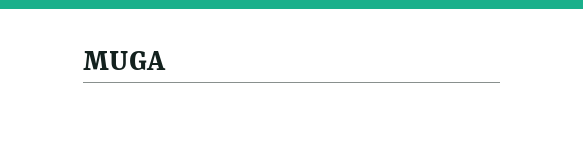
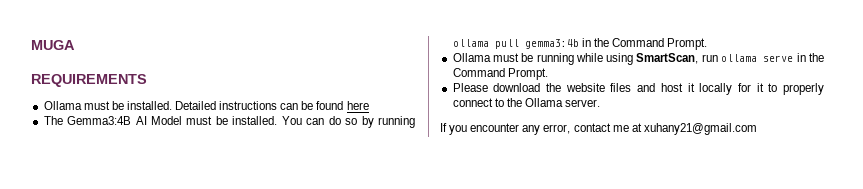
(166, 60) none -> [31,74,147,87] [43,101,369,110] [43,116,415,128] [452,38,708,50] [452,53,824,65] [452,68,548,80] [452,83,824,95] [452,98,601,107] [440,123,757,135] // REQUIREMENTS // Ollama must be installed. Detailed instructions can be found here // The Gemma3:4B AI Model must be installed. You can do so by running ollama pull gemma3:4b in the Command Prompt. // Ollama must be running while using SmartScan, run ollama serve in the Command Prompt. // Please download the website files and host it locally for it to properly connect to the Ollama server. // If you encounter any error, contact me at xuhany21@gmail.com

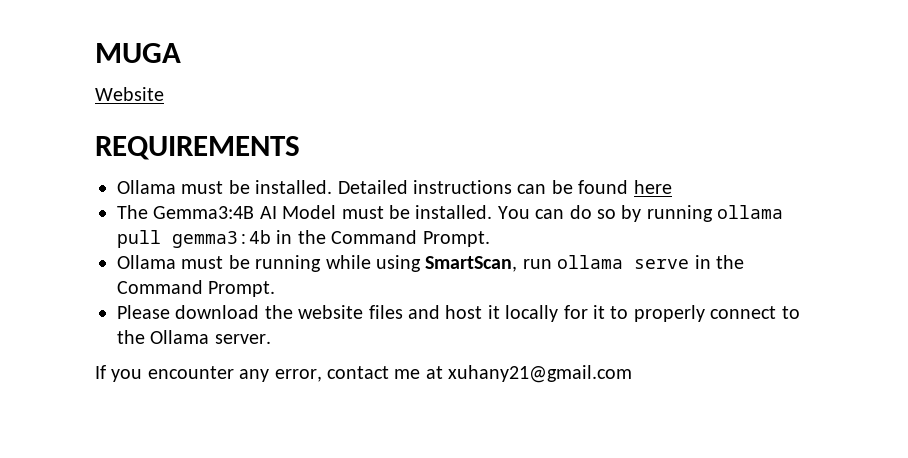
(75, 45) none -> [95,87,164,101] // Website

